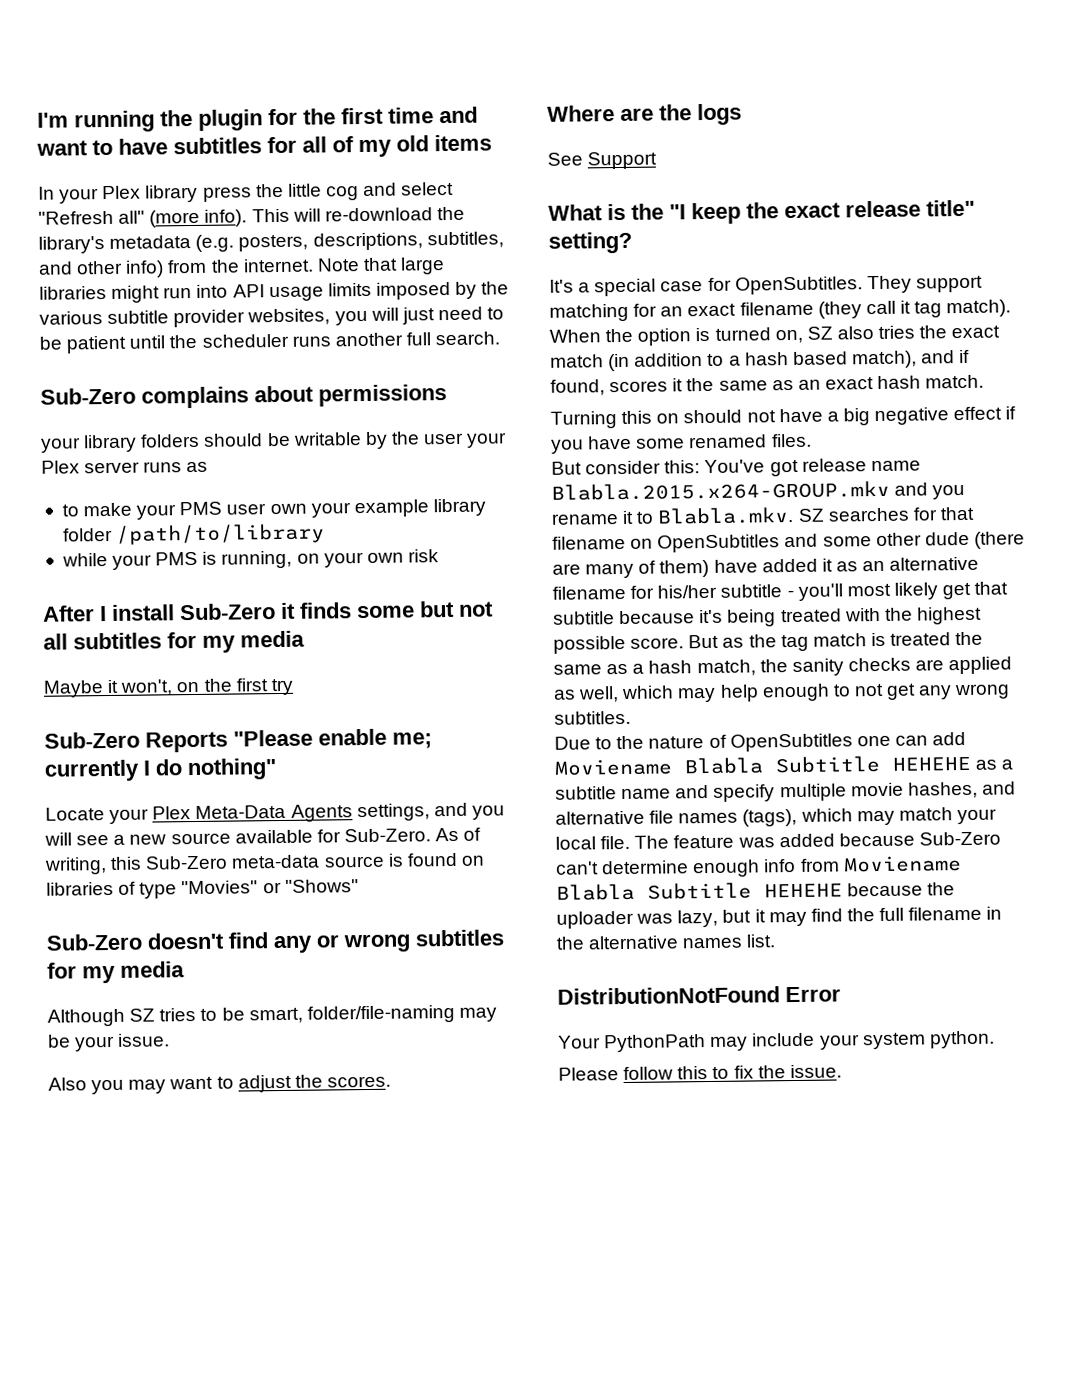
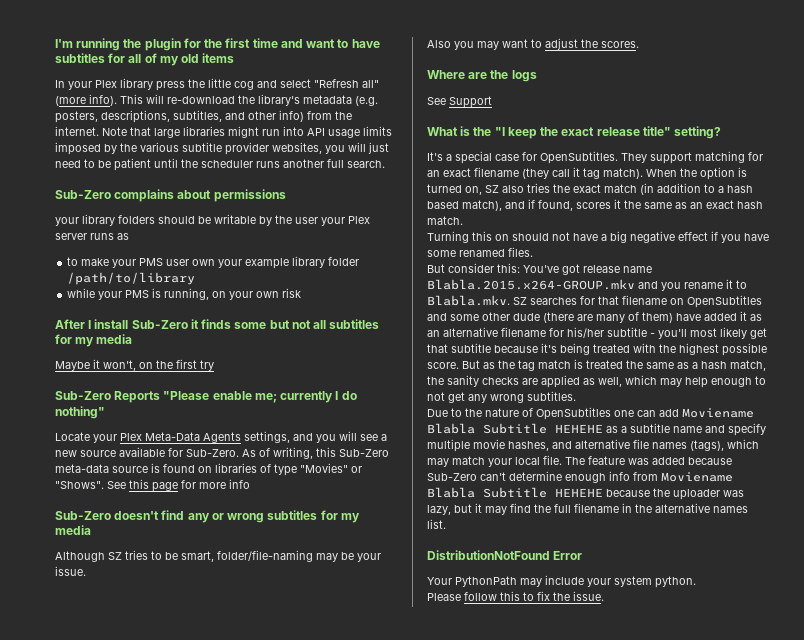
[284,879,359,893] "Shows" -> [55,479,250,492] "Shows". See this page for more info

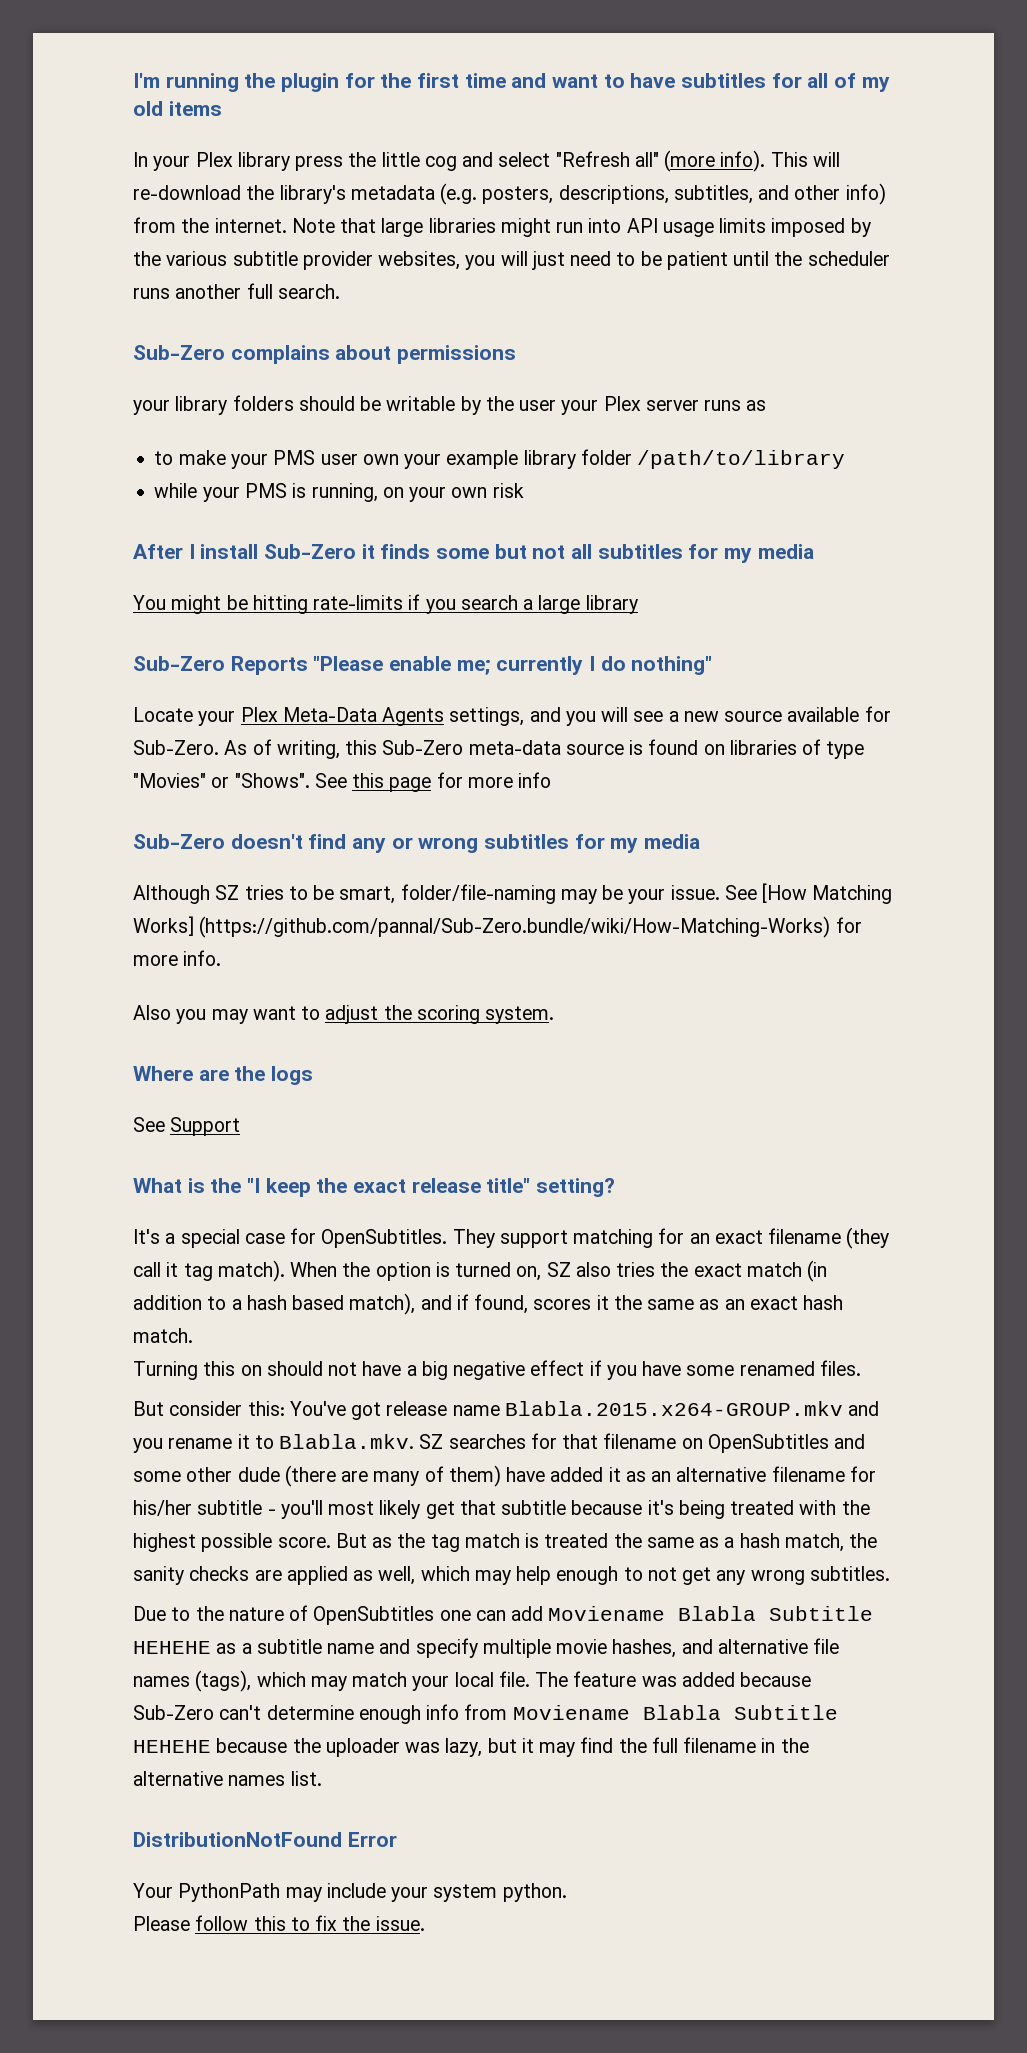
[55,359,214,371] Maybe it won't, on the first try -> [133,594,638,614] You might be hitting rate-limits if you search a large library
(86, 571) none -> [724,883,893,904] [133,916,862,938] [133,950,222,966] See [How Matching Works] (https://github.com/pannal/Sub-Zero.bundle/wiki/How-Matching-Works) for more info.
[601,41,639,48] scores. -> [416,1005,555,1024] scoring system.

